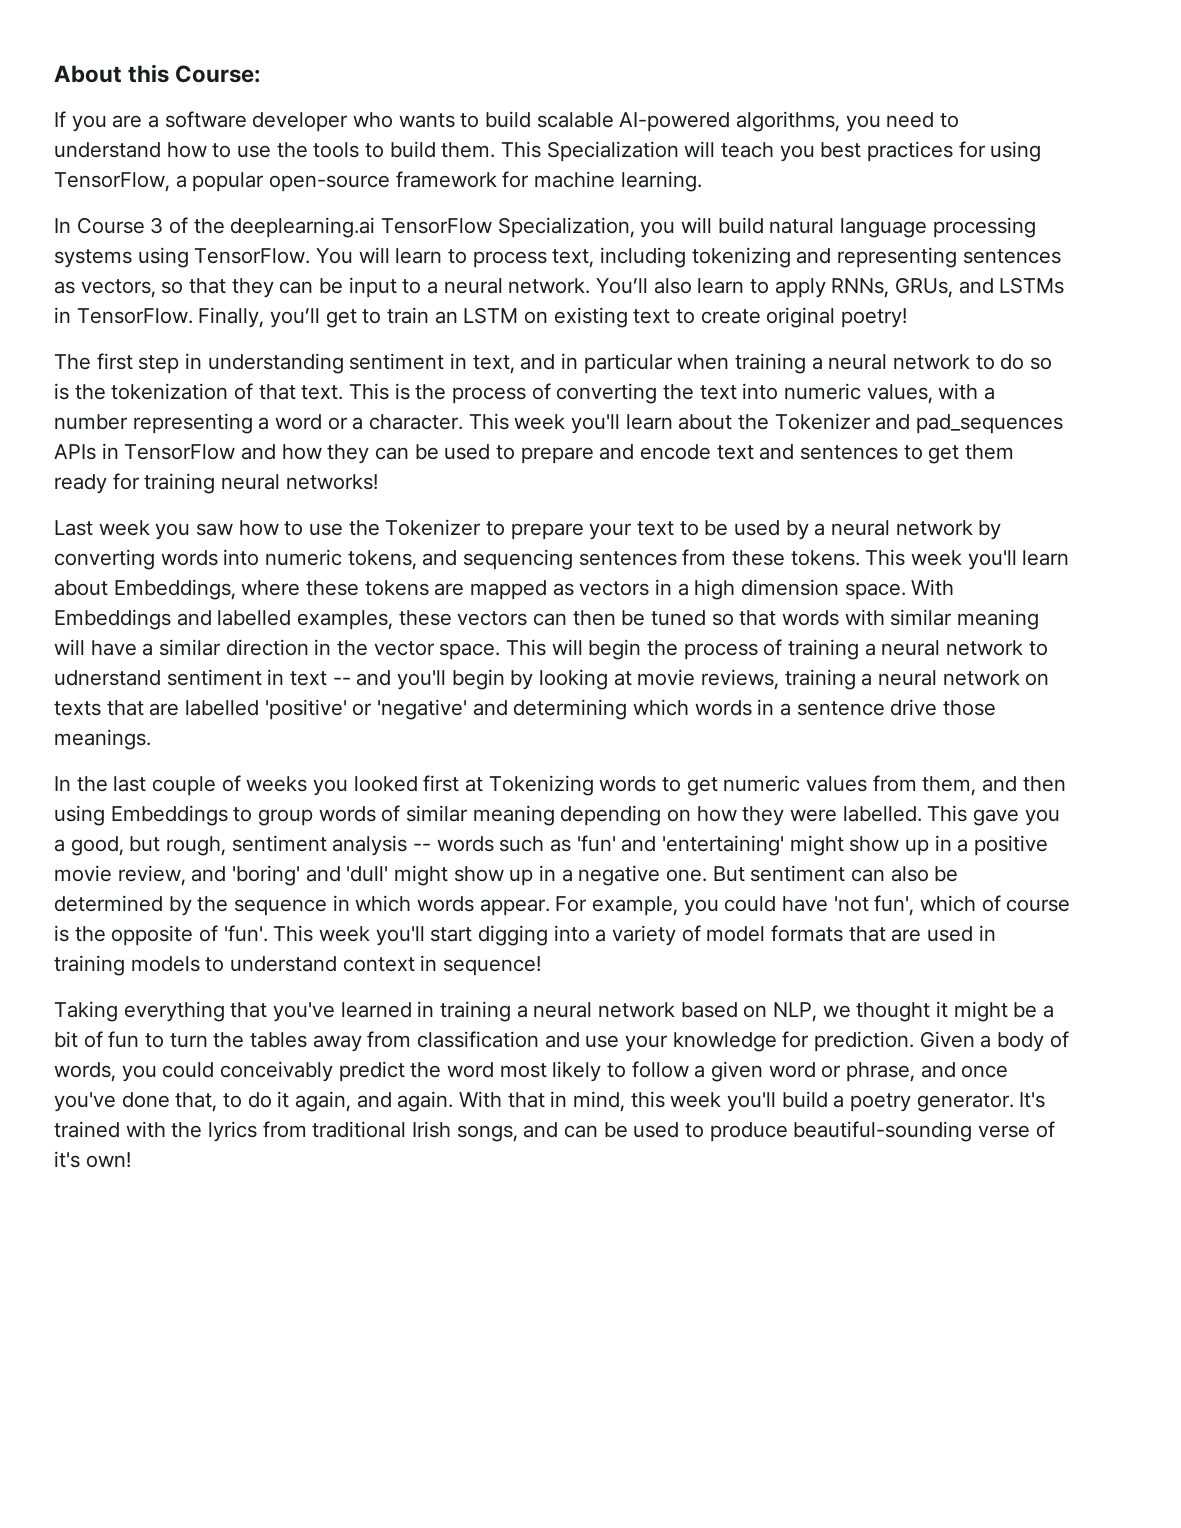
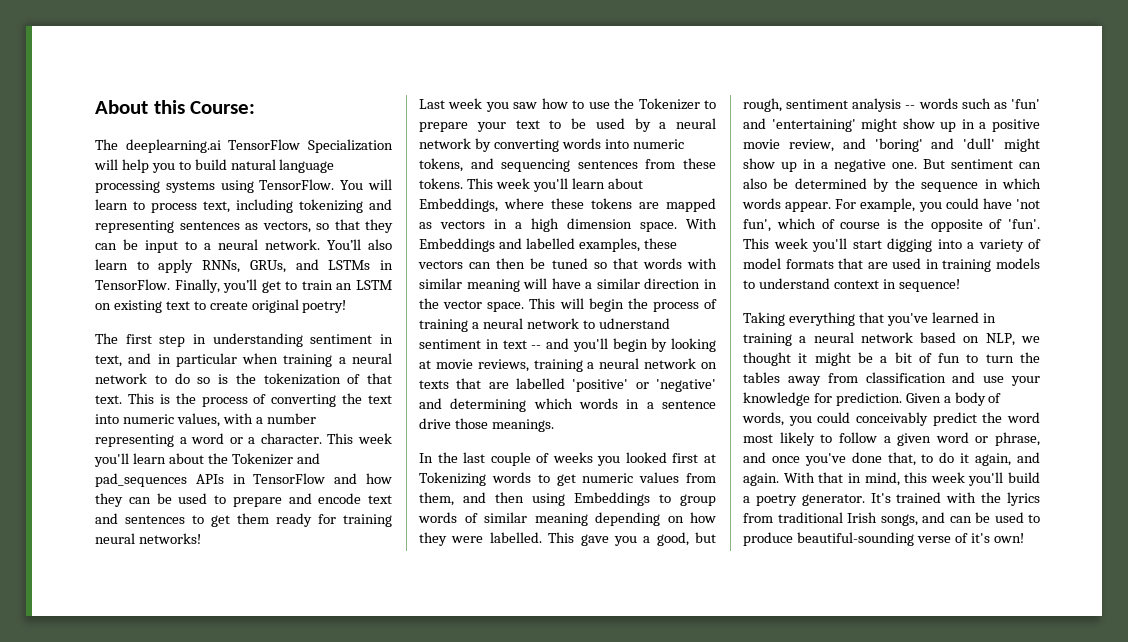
[54,111,960,132] [54,141,1042,162] [54,171,702,192] [54,217,713,238] If you are a software developer who wants to build scalable AI-powered algorithms, you need to understand how to use the tools to build them. This Specialization will teach you best practices for using TensorFlow, a popular open-source framework for machine learning. // In Course 3 of the deeplearning.ai TensorFlow Specialization, you will -> [95,139,393,153] [94,159,191,173] The deeplearning.ai TensorFlow Specialization will help you to

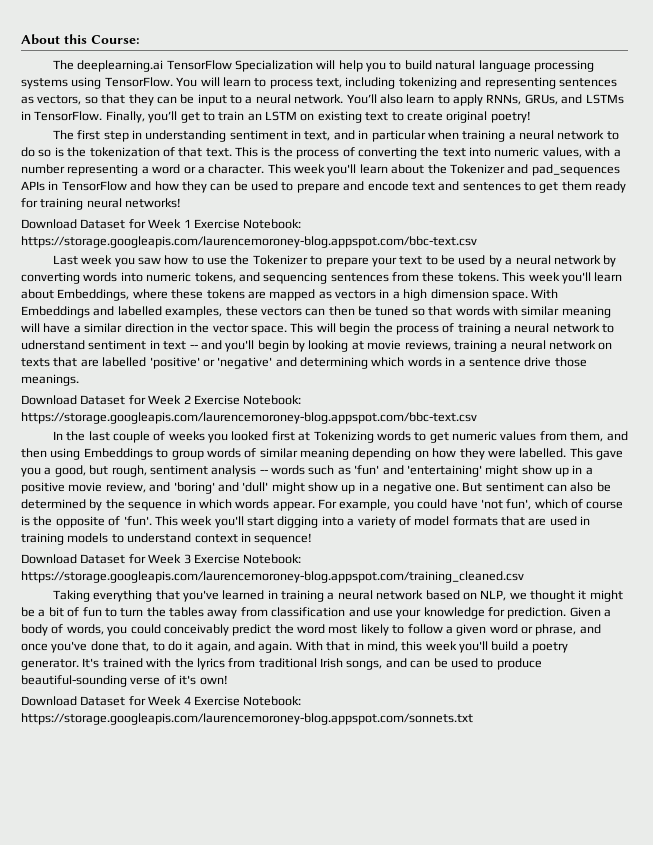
(201, 538) none -> [21,219,302,229] [21,236,477,248] // Download Dataset for Week 1 Exercise Notebook: https://storage.googleapis.com/laurencemoroney-blog.appspot.com/bbc-text.csv
(554, 425) none -> [21,395,302,405] [21,412,477,424] // Download Dataset for Week 2 Exercise Notebook: https://storage.googleapis.com/laurencemoroney-blog.appspot.com/bbc-text.csv
(960, 285) none -> [21,554,302,564] [21,571,524,583] // Download Dataset for Week 3 Exercise Notebook: https://storage.googleapis.com/laurencemoroney-blog.appspot.com/training_cleaned.csv
(1024, 538) none -> [21,696,302,706] [21,713,473,725] // Download Dataset for Week 4 Exercise Notebook: https://storage.googleapis.com/laurencemoroney-blog.appspot.com/sonnets.txt

